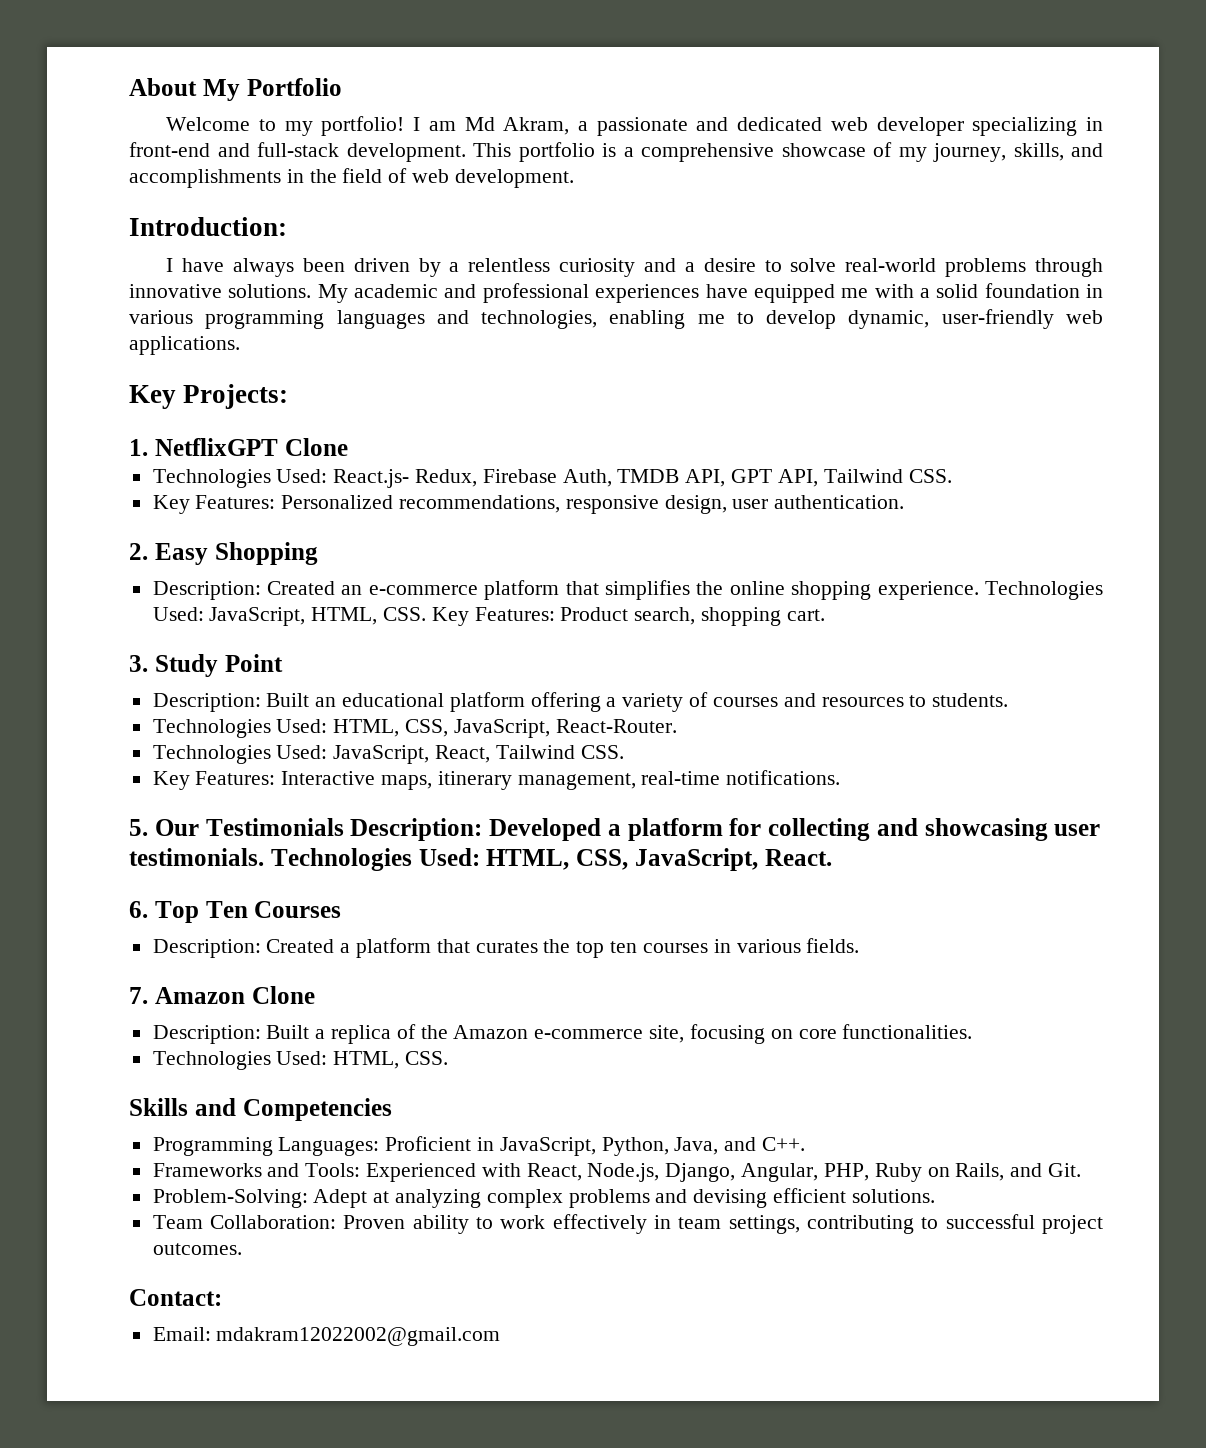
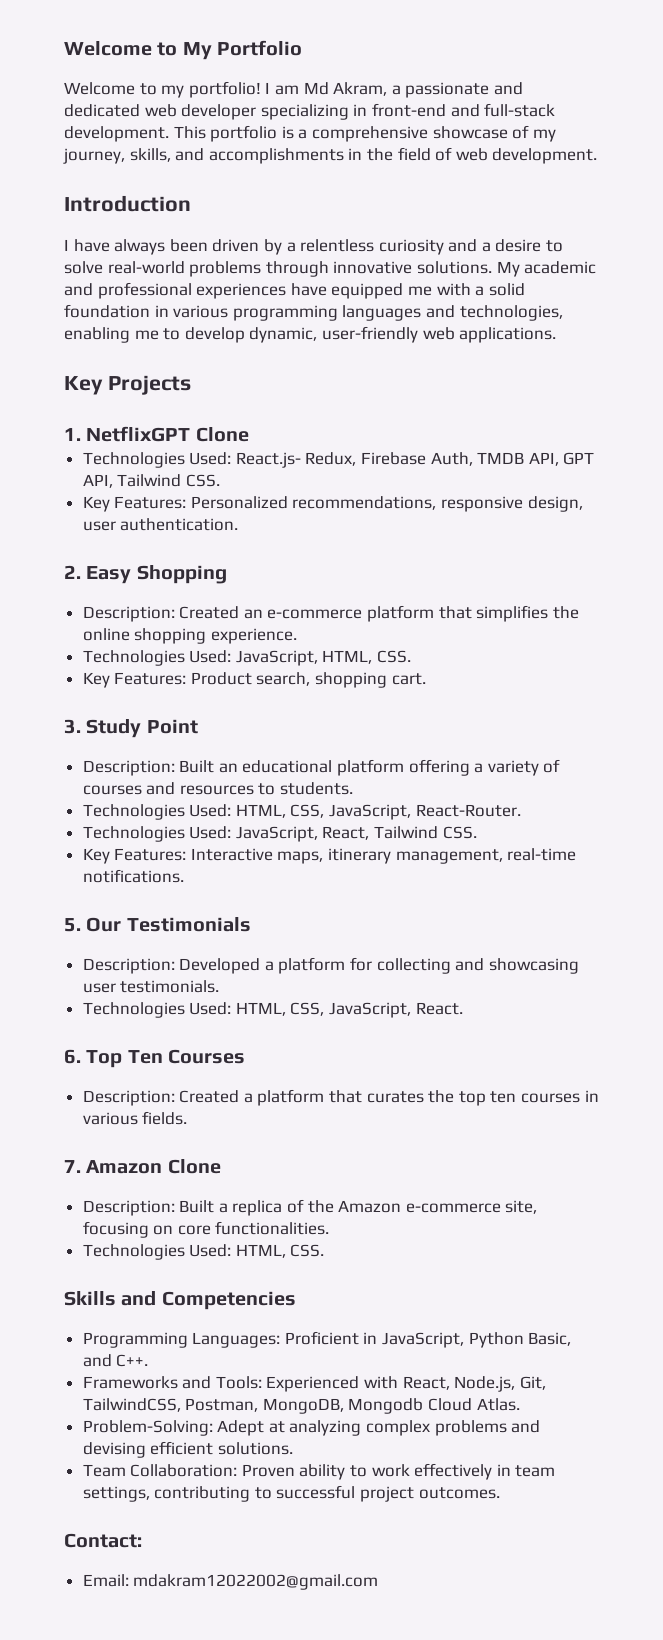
[129,78,197,96] About -> [64,41,178,56] Welcome to
[129,217,287,236] Introduction: -> [64,195,191,212] Introduction
[183,384,289,409] Projects: -> [107,375,191,395] Projects
(979, 590) none -> (297, 636) //
(427, 614) none -> (412, 656) //
(344, 827) none -> (251, 924) //
(264, 857) none -> (220, 986) //
[601,1137,719,1156] Python, Java, -> [468,1332,572,1348] Python Basic,
[665,1163,1081,1182] Django, Angular, PHP, Ruby on Rails, and Git. -> [519,1376,546,1390] [82,1398,520,1414] Git, TailwindCSS, Postman, MongoDB, Mongodb Cloud Atlas.

